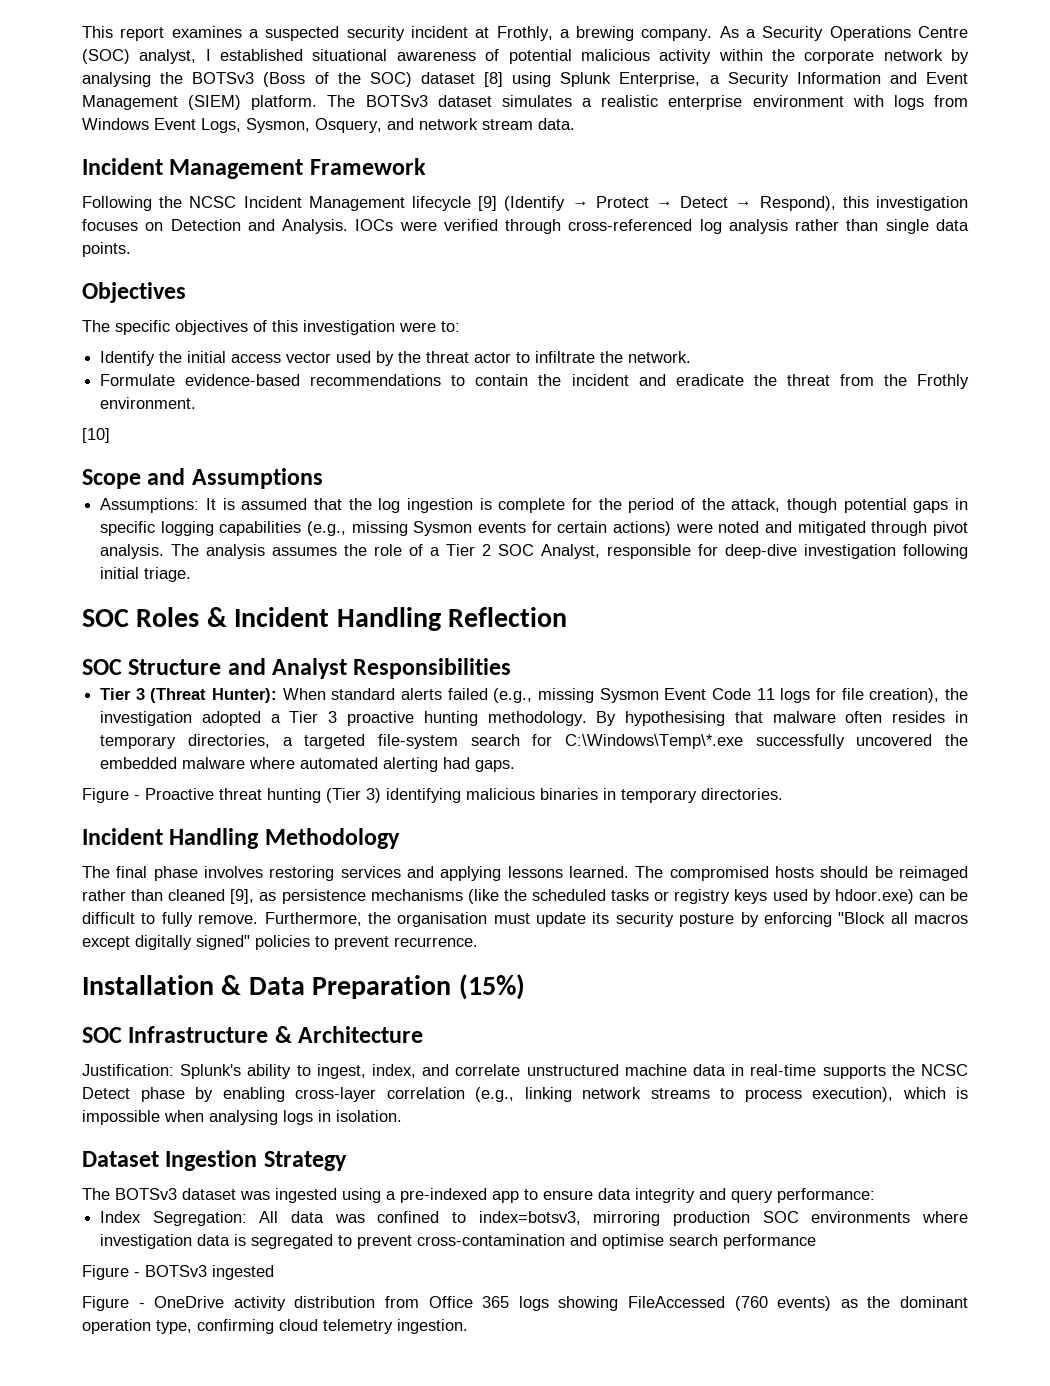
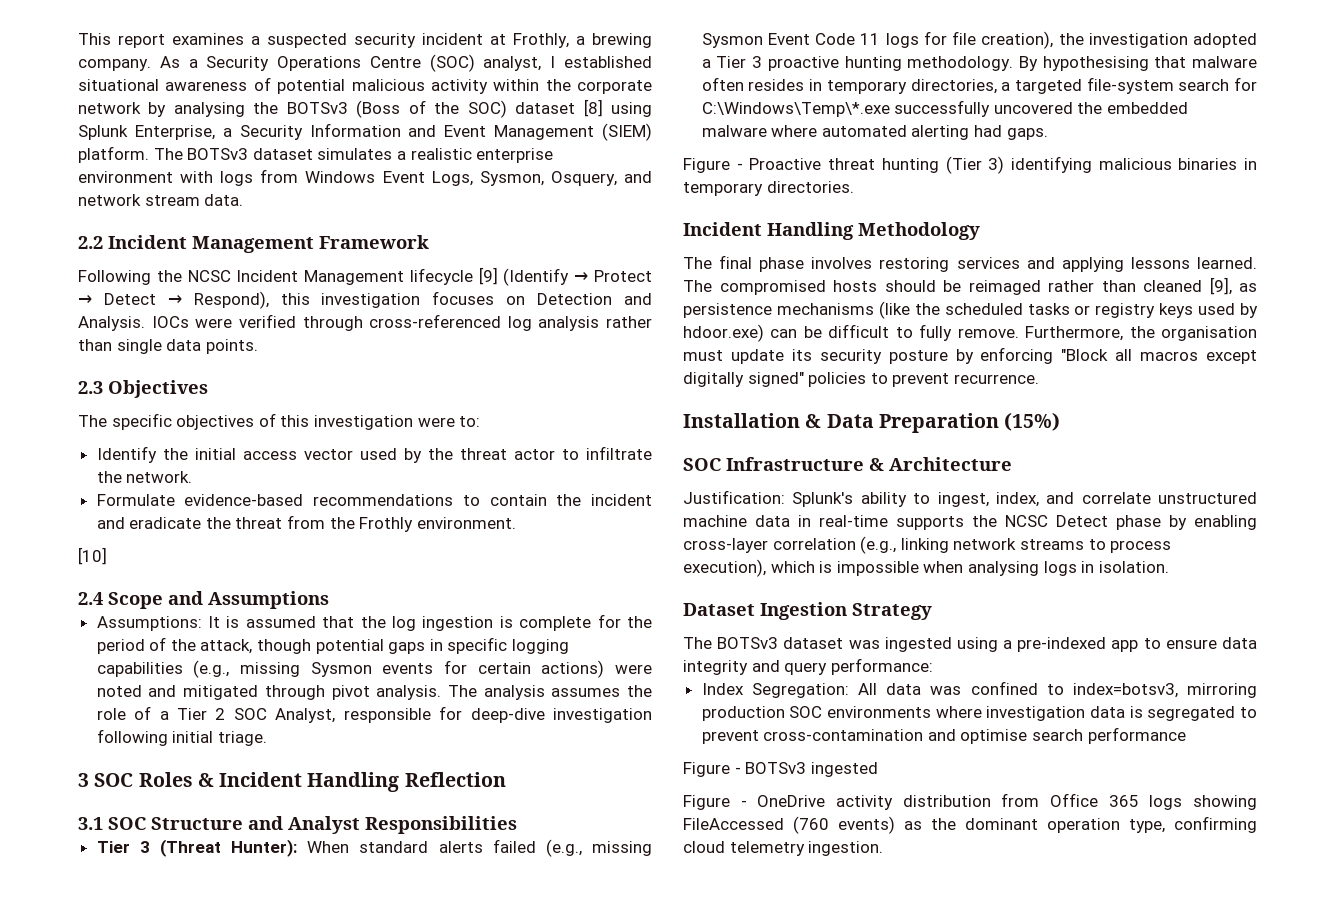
(575, 124) none -> [78,236,103,249] 2.2
(131, 249) none -> [78,381,103,394] 2.3
(110, 435) none -> [78,592,103,605] 2.4
(192, 574) none -> [78,773,89,787] 3
(568, 617) none -> [78,817,103,830] 3.1

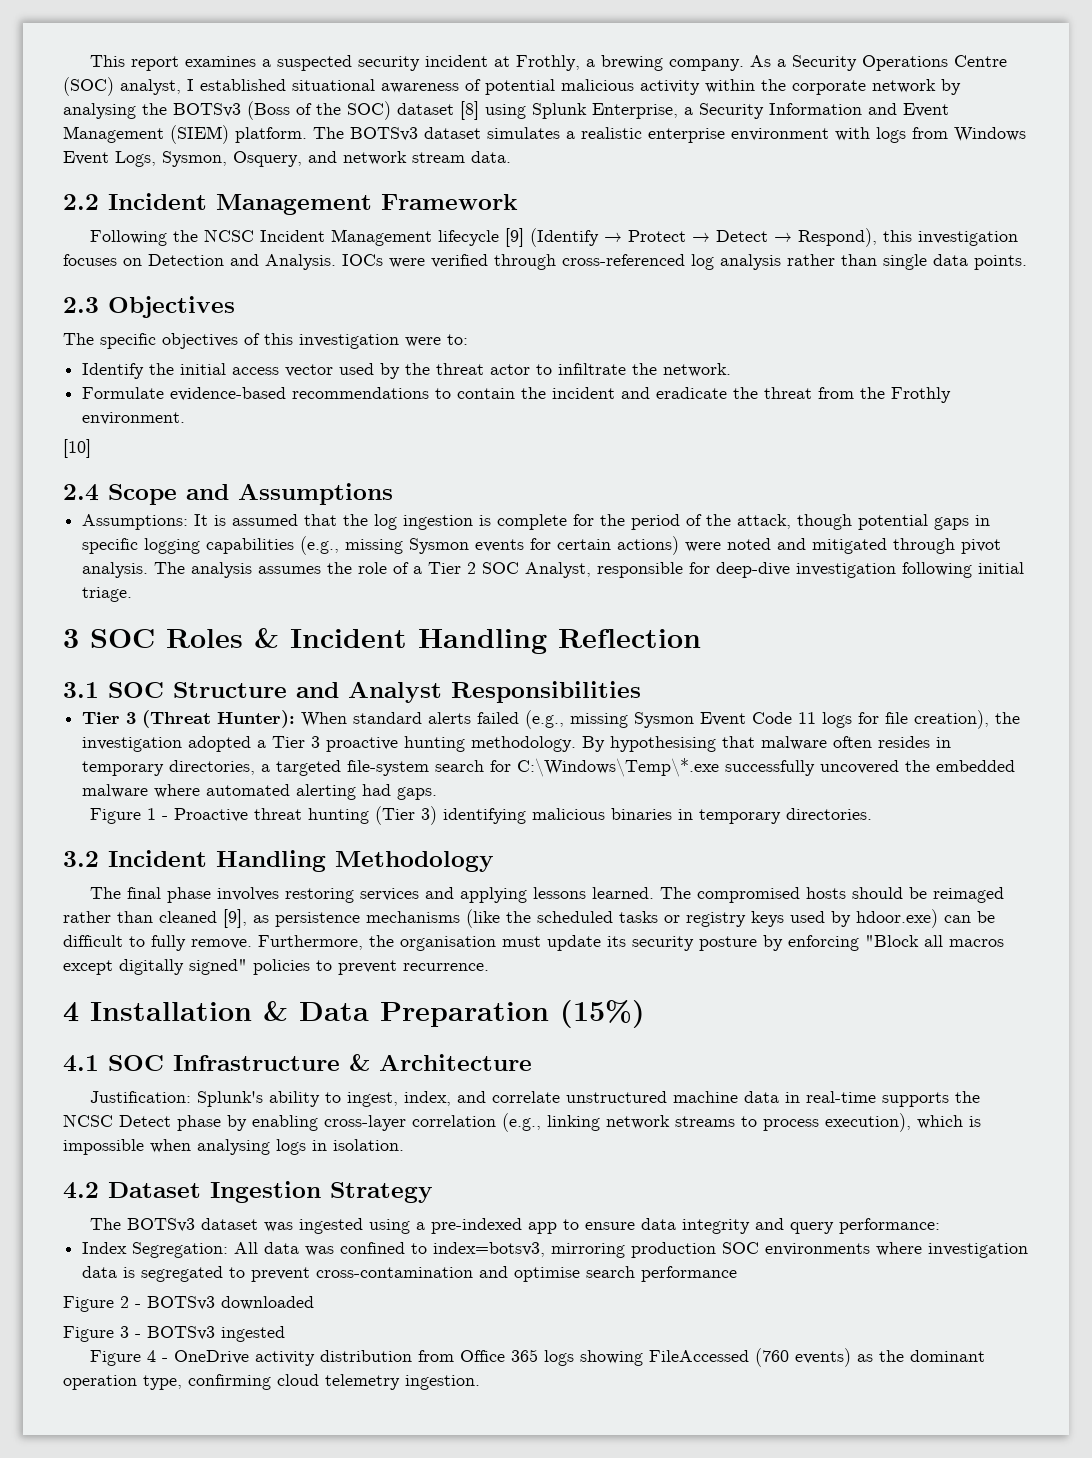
(730, 165) none -> [147,808,157,820] 1
(854, 187) none -> [63,851,99,867] 3.2
(1039, 379) none -> [63,1002,79,1022] 4
(1061, 421) none -> [63,1055,99,1072] 4.1
(1169, 567) none -> [63,1182,99,1199] 4.2
(730, 769) none -> [120,1296,314,1310] [63,1326,129,1342] 2 - BOTSv3 downloaded // Figure 3
(730, 802) none -> [147,1350,157,1362] 4

